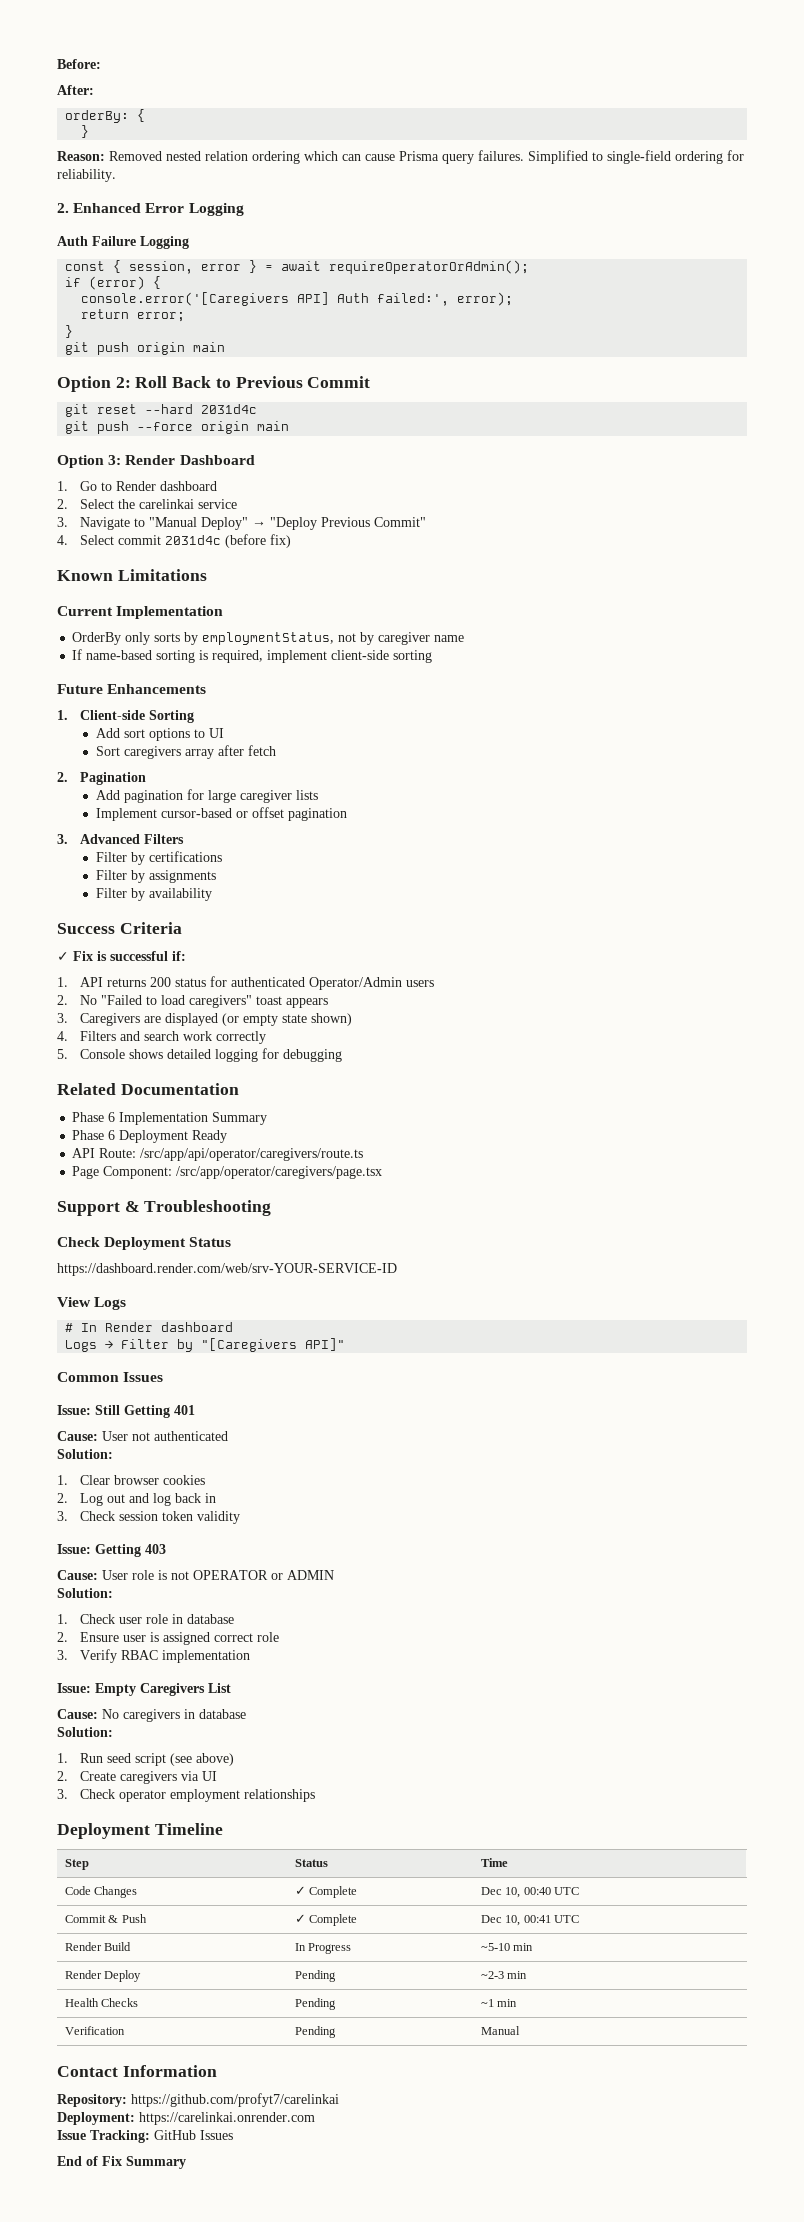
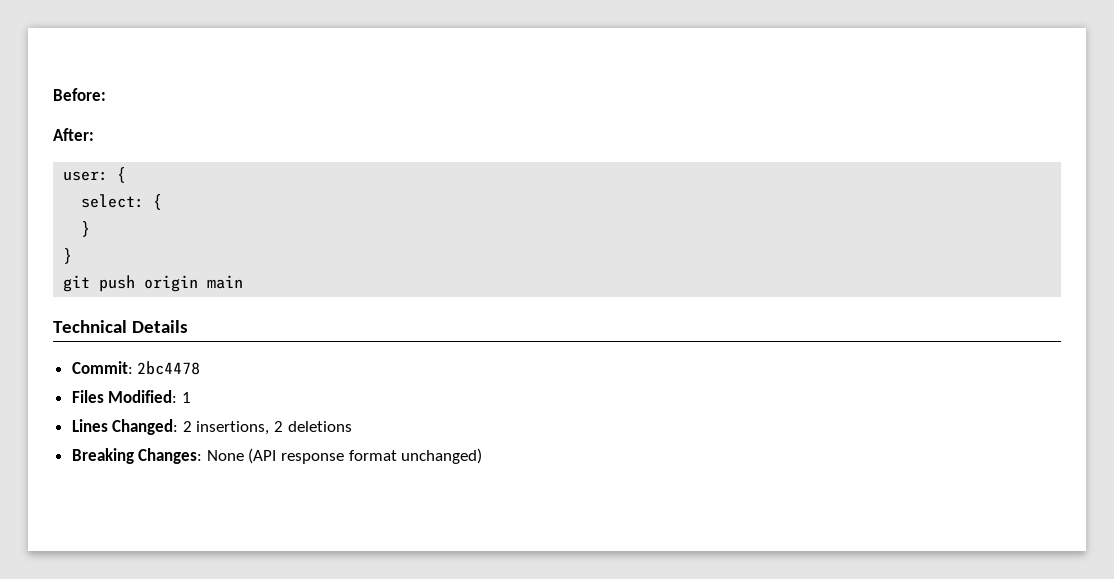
[65,110,130,123] orderBy: -> [63,167,127,183] [81,194,145,208] user: { // select:
[57,150,744,164] [57,169,116,182] [57,203,244,216] [57,236,189,249] [65,260,530,274] [65,276,162,290] [81,292,514,306] [81,309,186,322] // Reason: Removed nested relation ordering which can cause Prisma query failures. Simplified to single-field ordering for reliability. // 2. Enhanced Error Logging // Auth Failure Logging // const { session, error } = await requireOperatorOrAdmin(); // if (error) { // console.error('[Caregivers API] Auth failed:', error); // return error; -> (91, 229) none
[57,376,371,392] [65,404,258,417] [65,421,290,434] [57,455,255,468] [57,481,218,491] [57,499,238,509] [57,517,427,530] [57,534,292,548] [57,569,207,581] [57,606,224,619] [72,632,465,645] [72,649,433,663] [57,684,207,694] [57,710,195,723] [95,728,224,741] [95,745,276,759] [57,772,147,785] [95,789,318,803] [95,807,347,821] [57,834,185,844] [95,851,222,865] [95,870,216,883] [95,888,212,901] [57,922,182,934] [57,951,186,961] [57,976,435,990] [57,995,329,1008] [57,1013,353,1026] [57,1031,267,1044] [57,1048,343,1062] [57,1083,239,1095] [72,1112,268,1125] [72,1130,228,1143] [72,1148,364,1161] [72,1166,383,1179] [57,1200,272,1216] [57,1237,232,1250] [57,1263,397,1276] [57,1297,127,1310] [65,1322,234,1332] [65,1338,346,1352] [57,1372,164,1382] [57,1405,195,1418] [57,1431,228,1441] [57,1449,113,1459] [57,1475,206,1485] [57,1493,217,1506] [57,1511,241,1524] [57,1544,166,1557] [57,1570,334,1580] [57,1588,113,1598] [57,1614,235,1624] [57,1632,280,1645] [57,1649,251,1663] [57,1683,231,1696] [57,1709,246,1722] [57,1727,113,1737] [57,1753,235,1766] [57,1771,218,1784] [57,1789,316,1802] [57,1823,223,1839] [65,1859,90,1870] [295,1859,329,1867] [481,1858,509,1867] [65,1886,138,1898] [295,1886,358,1898] [481,1887,580,1898] [65,1914,147,1923] [295,1914,358,1926] [481,1915,580,1926] [65,1942,132,1951] [295,1943,352,1954] [481,1943,534,1951] [65,1970,142,1982] [295,1970,337,1982] [481,1971,528,1979] [65,1998,139,2007] [295,1998,337,2010] [481,1999,518,2007] [65,2026,126,2035] [295,2026,337,2038] [481,2026,521,2035] [57,2065,217,2077] [57,2093,339,2107] [57,2112,315,2125] [57,2130,233,2143] [57,2156,186,2169] Option 2: Roll Back to Previous Commit // git reset --hard 2031d4c // git push --force origin main // Option 3: Render Dashboard // 1. Go to Render dashboard // 2. Select the carelinkai service // 3. Navigate to "Manual Deploy" → "Deploy Previous Commit" // 4. Select commit 2031d4c (before fix) // Known Limitations // Current Implementation // OrderBy only sorts by employmentStatus, not by caregiver name // If name-based sorting is required, implement client-side sorting // Future Enhancements // 1. Client-side Sorting // Add sort options to UI // Sort caregivers array after fetch // 2. Pagination // Add pagination for large caregiver lists // Implement cursor-based or offset pagination // 3. Advanced Filters // Filter by certifications // Filter by assignments // Filter by availability // Success Criteria // ✓ Fix is successful if: // 1. API returns 200 status for authenticated Operator/Admin users // 2. No "Failed to load caregivers" toast appears // 3. Caregivers are displayed (or empty state shown) // 4. Filters and search work correctly // 5. Console shows detailed logging for debugging // Related Documentation // Phase 6 Implementation Summary // Phase 6 Deployment Ready // API Route: /src/app/api/operator/caregivers/route.ts // Page Component: /src/app/operator/caregivers/page.tsx // Support & Troubleshooting // Check Deployment Status // https://dashboard.render.com/web/srv-YOUR-SERVICE-ID // View Logs // # In Render dashboard // Logs → Filter by "[Caregivers API]" // Common Issues // Issue: Still Getting 401 // Cause: User not authenticated // Solution: // 1. Clear browser cookies // 2. Log out and log back in // 3. Check session token validity // Issue: Getting 403 // Cause: User role is not OPERATOR or ADMIN // Solution: // 1. Check user role in database // 2. Ensure user is assigned correct role // 3. Verify RBAC implementation // Issue: Empty Caregivers List // Cause: No caregivers in database // Solution: // 1. Run seed script (see above) // 2. Create caregivers via UI // 3. Check operator employment relationships // Deployment Timeline // Step | Status | Time // Code Changes | ✓ Complete | Dec 10, 00:40 UTC // Commit & Push | ✓ Complete | Dec 10, 00:41 UTC // Render Build | In Progress | ~5-10 min // Render Deploy | Pending | ~2-3 min // Health Checks | Pending | ~1 min // Verification | Pending | Manual // Contact Information // Repository: https://github.com/profyt7/carelinkai // Deployment: https://carelinkai.onrender.com // Issue Tracking: GitHub Issues // End of Fix Summary -> [53,320,188,333] [71,361,201,375] [71,390,191,403] [71,419,352,435] [71,448,483,464] Technical Details // Commit: 2bc4478 // Files Modified: 1 // Lines Changed: 2 insertions, 2 deletions // Breaking Changes: None (API response format unchanged)

